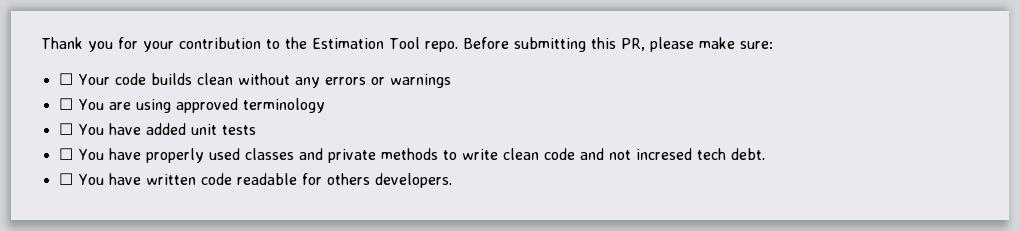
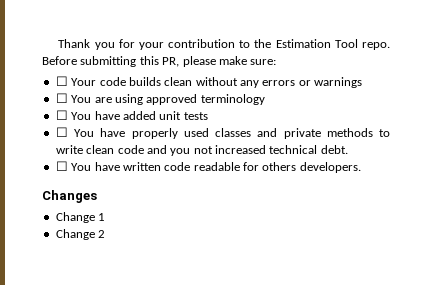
[608,148,726,160] not incresed tech -> [170,145,318,156] you not increased technical
(452, 180) none -> [42,190,97,203] [55,212,106,223] [55,229,106,240] // Changes // Change 1 // Change 2

